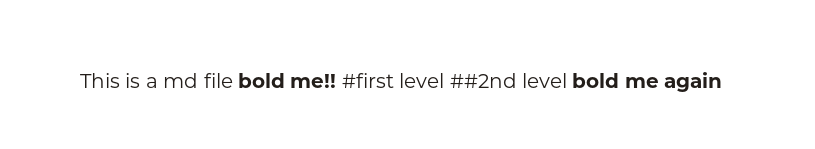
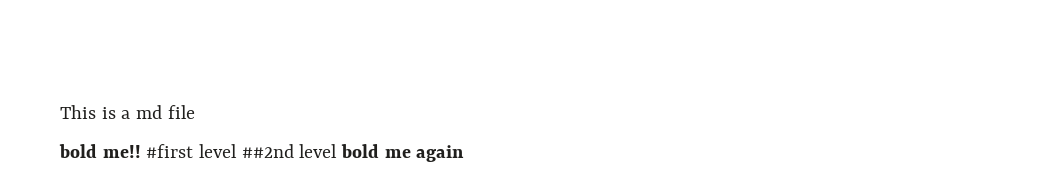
(233, 80) none -> (195, 112) //

